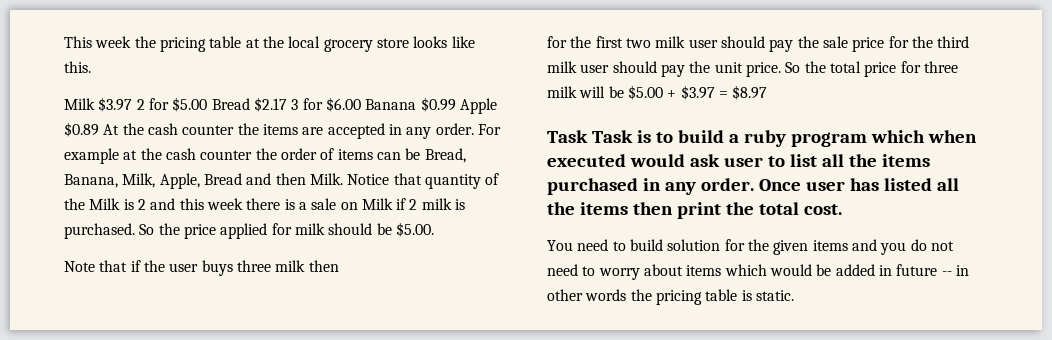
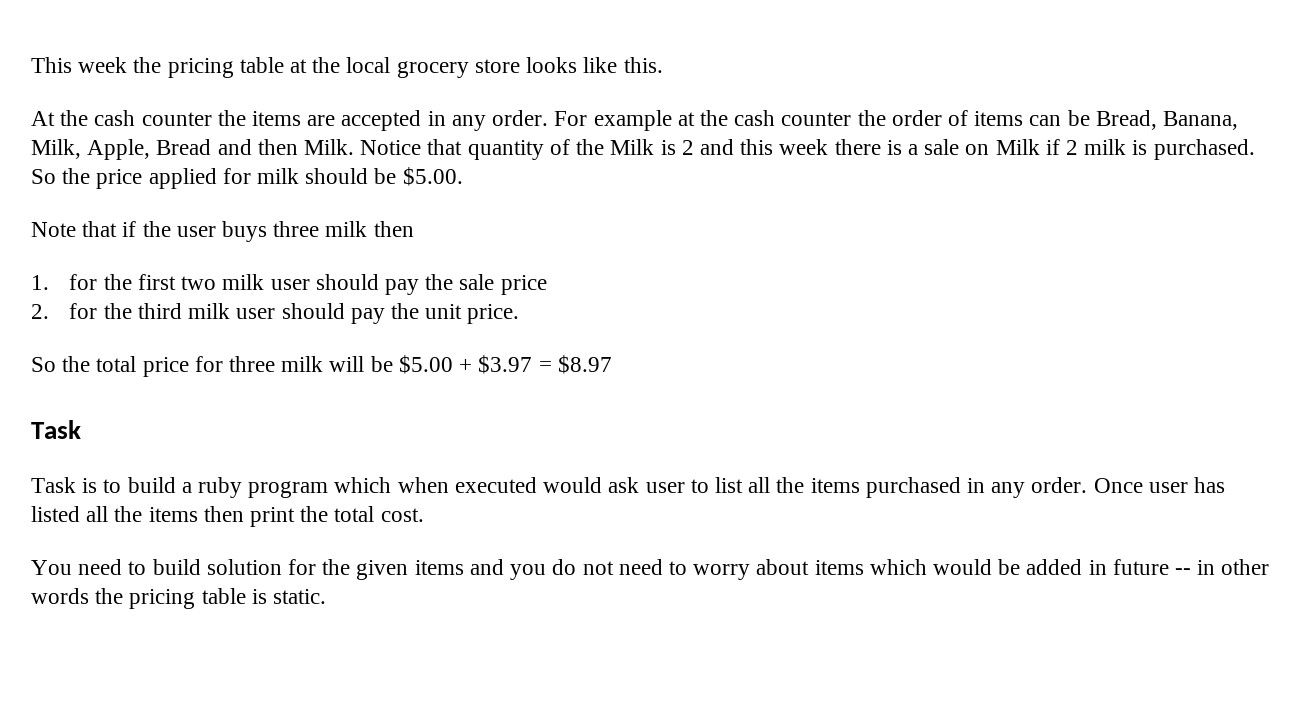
[64,97,497,114] [64,122,99,137] Milk $3.97 2 for $5.00 Bread $2.17 3 for $6.00 Banana $0.99 Apple $0.89 -> (663, 65) none
(339, 266) none -> [31,275,49,290] 1.
(885, 44) none -> [31,304,49,319] // 2.
(781, 69) none -> (520, 314) //
(588, 136) none -> (81, 429) //

